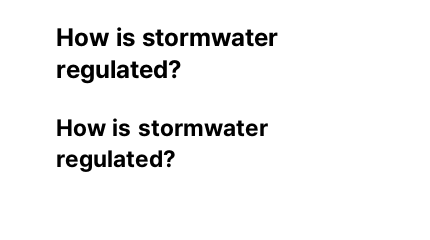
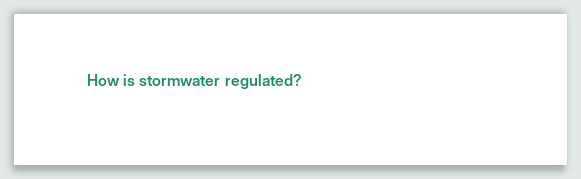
[56,27,278,47] [56,60,181,84] [56,118,268,137] [56,150,176,172] How is stormwater regulated? // How is stormwater regulated? -> [87,74,302,89] How is stormwater regulated?

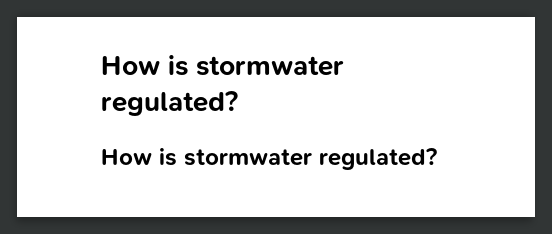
[87,74,302,89] How is stormwater regulated? -> [101,55,344,76] [101,91,238,116] [101,148,437,170] How is stormwater regulated? // How is stormwater regulated?

